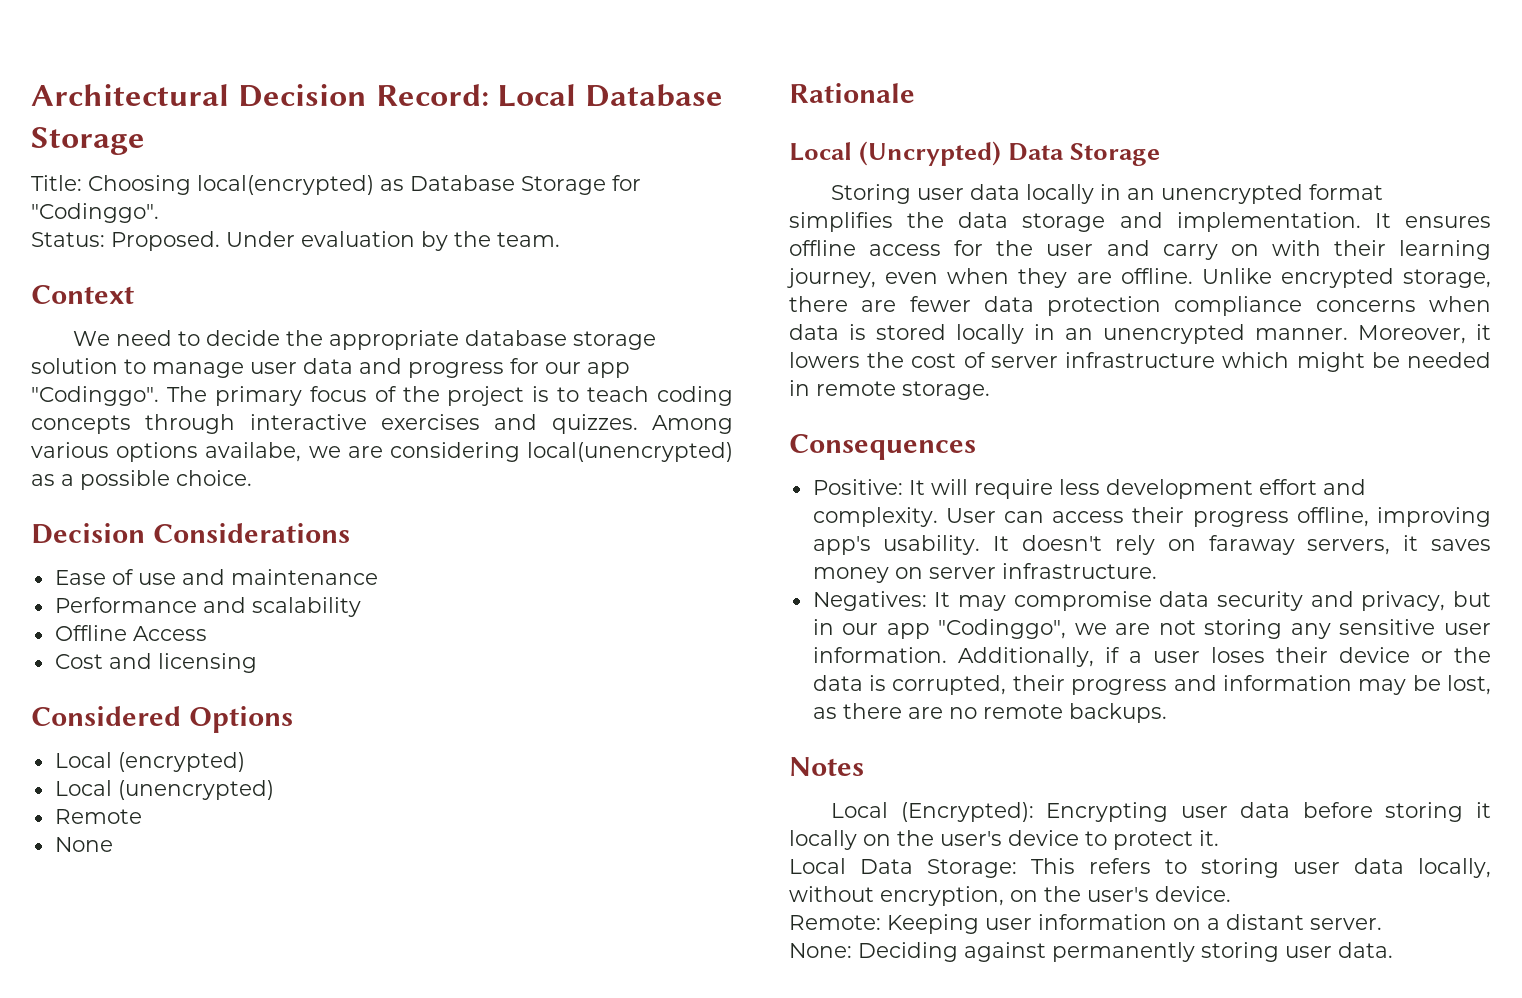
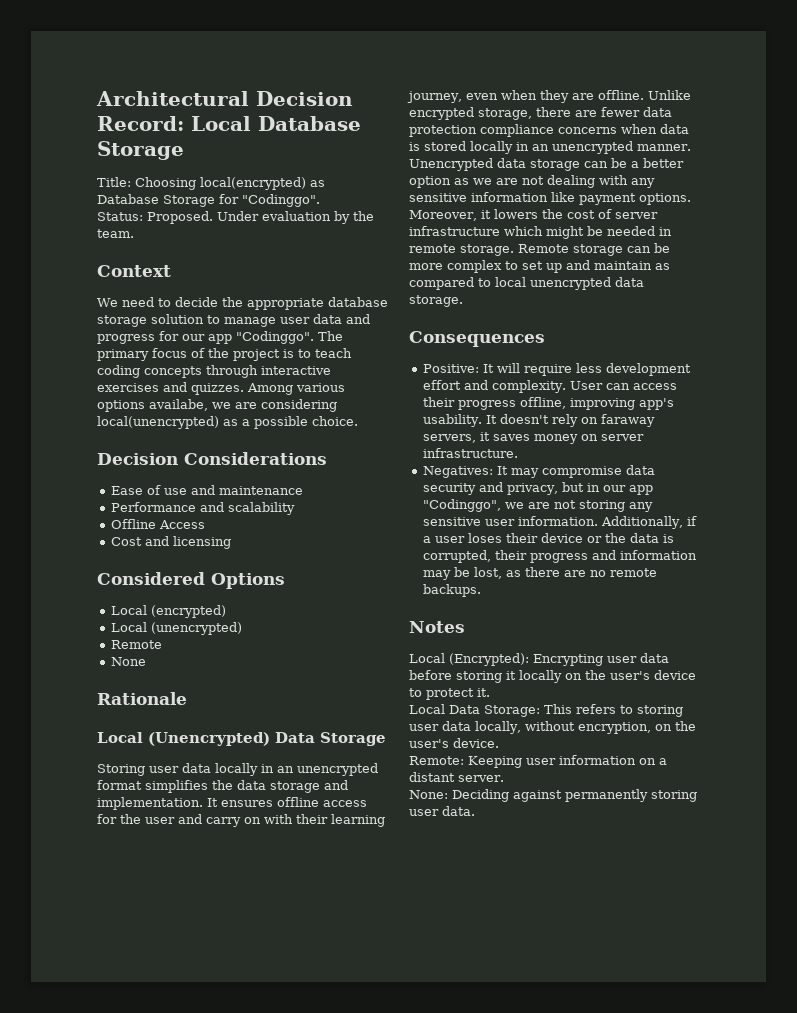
[859,141,1002,166] (Uncrypted) -> [148,732,270,746] (Unencrypted)
(1348, 334) none -> [409,158,684,171] [409,175,655,188] [409,192,691,205] Unencrypted data storage can be a better option as we are not dealing with any sensitive information like payment options.
(990, 390) none -> [518,243,670,256] [409,260,670,273] [409,277,644,290] [409,295,463,307] Remote storage can be more complex to set up and maintain as compared to local unencrypted data storage.

